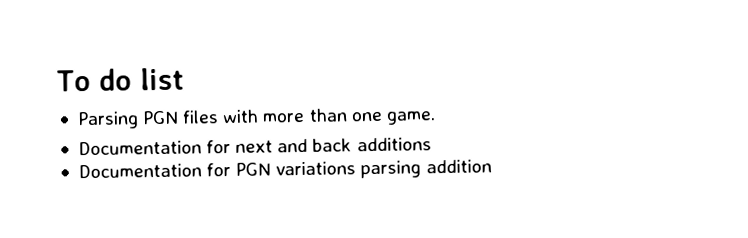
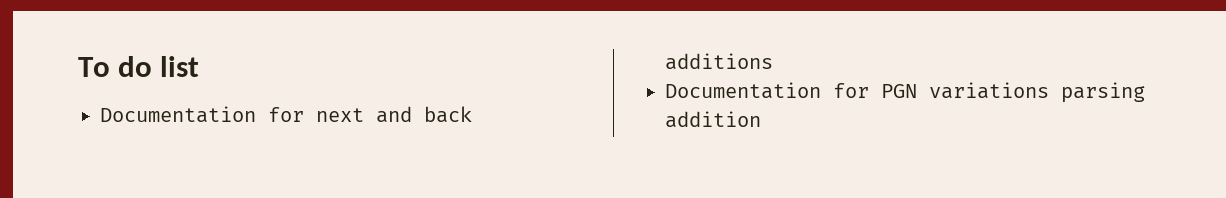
[76,108,436,130] // Parsing PGN files with more than one game. -> (200, 66) none

